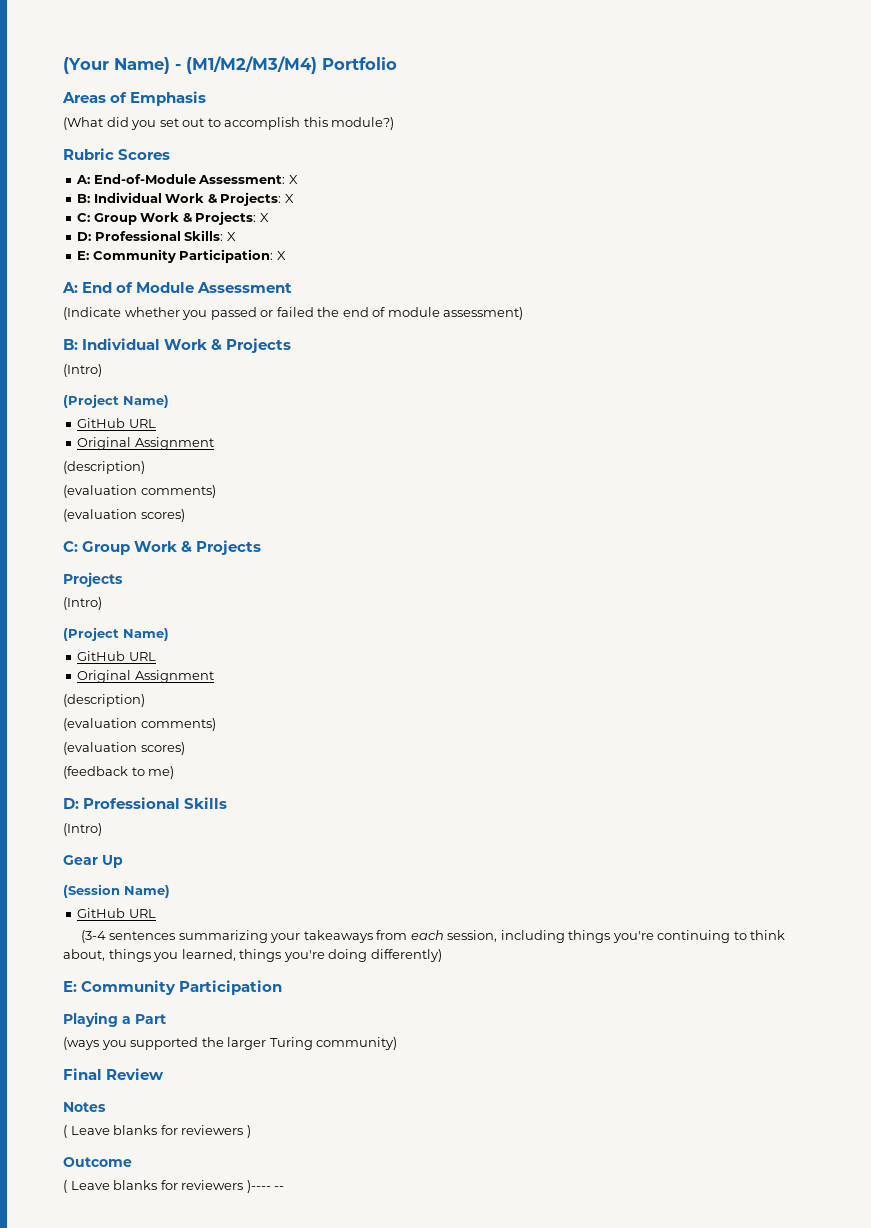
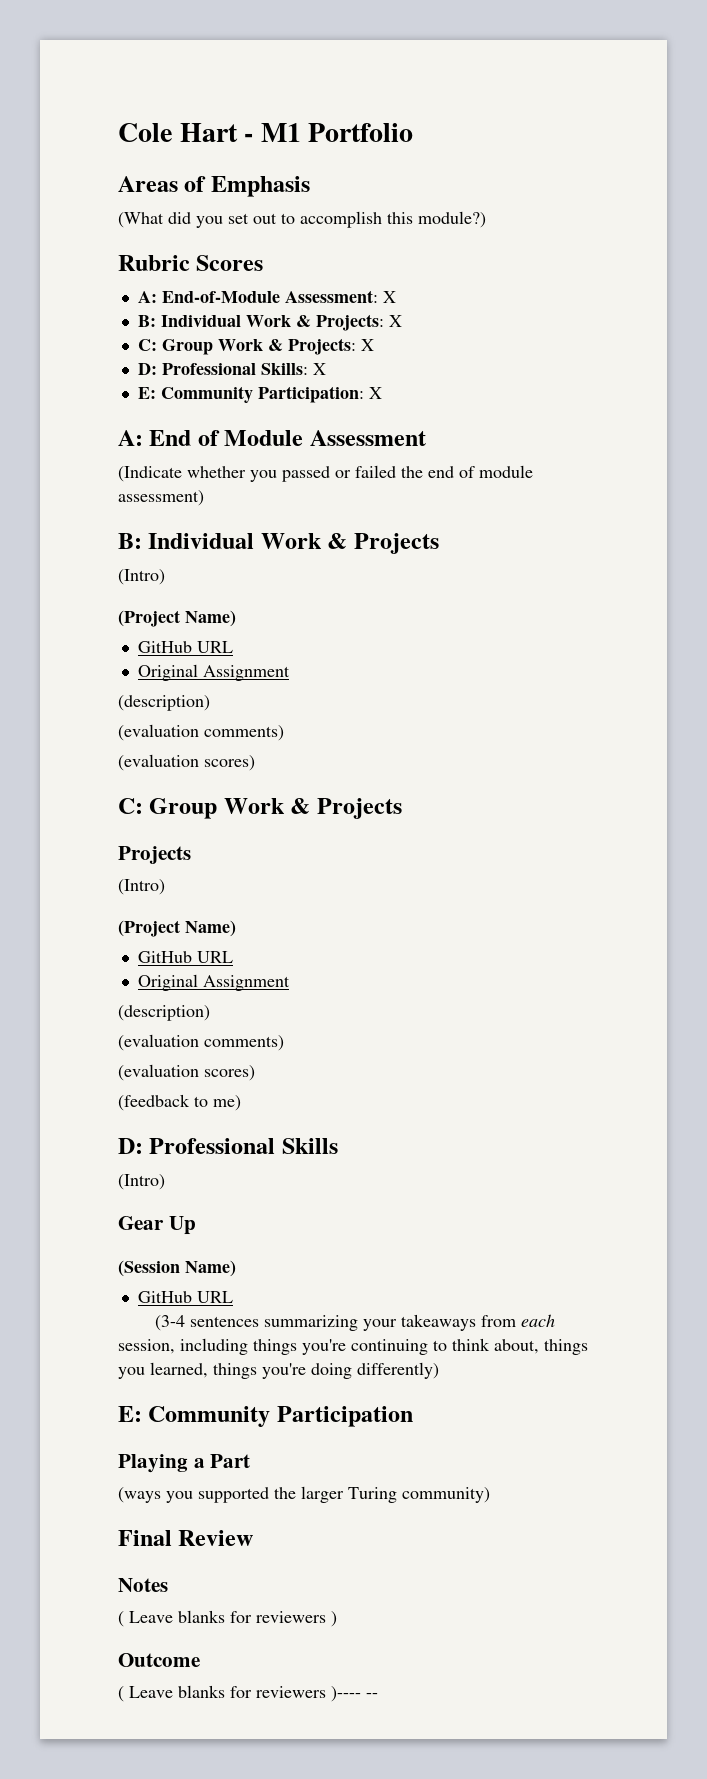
[63,56,317,74] (Your Name) - (M1/M2/M3/M4) -> [118,123,301,142] Cole Hart - M1

